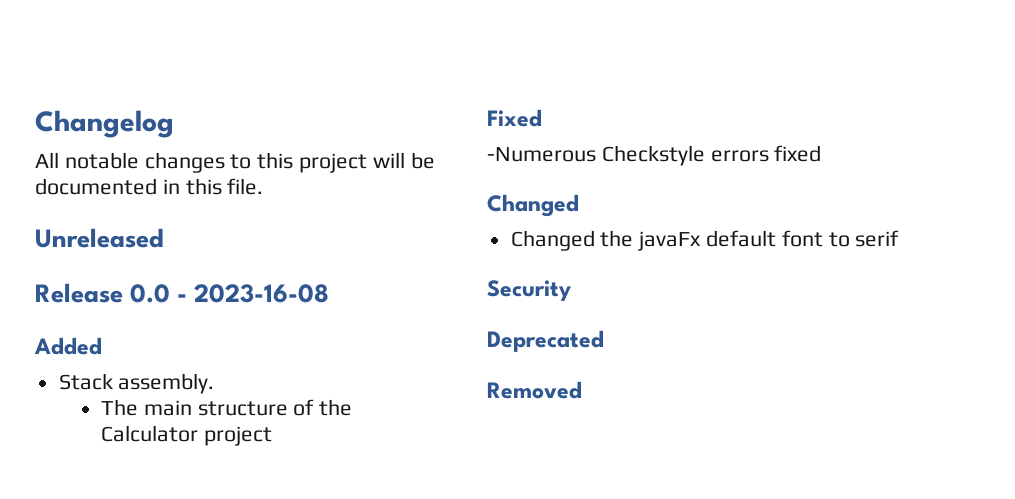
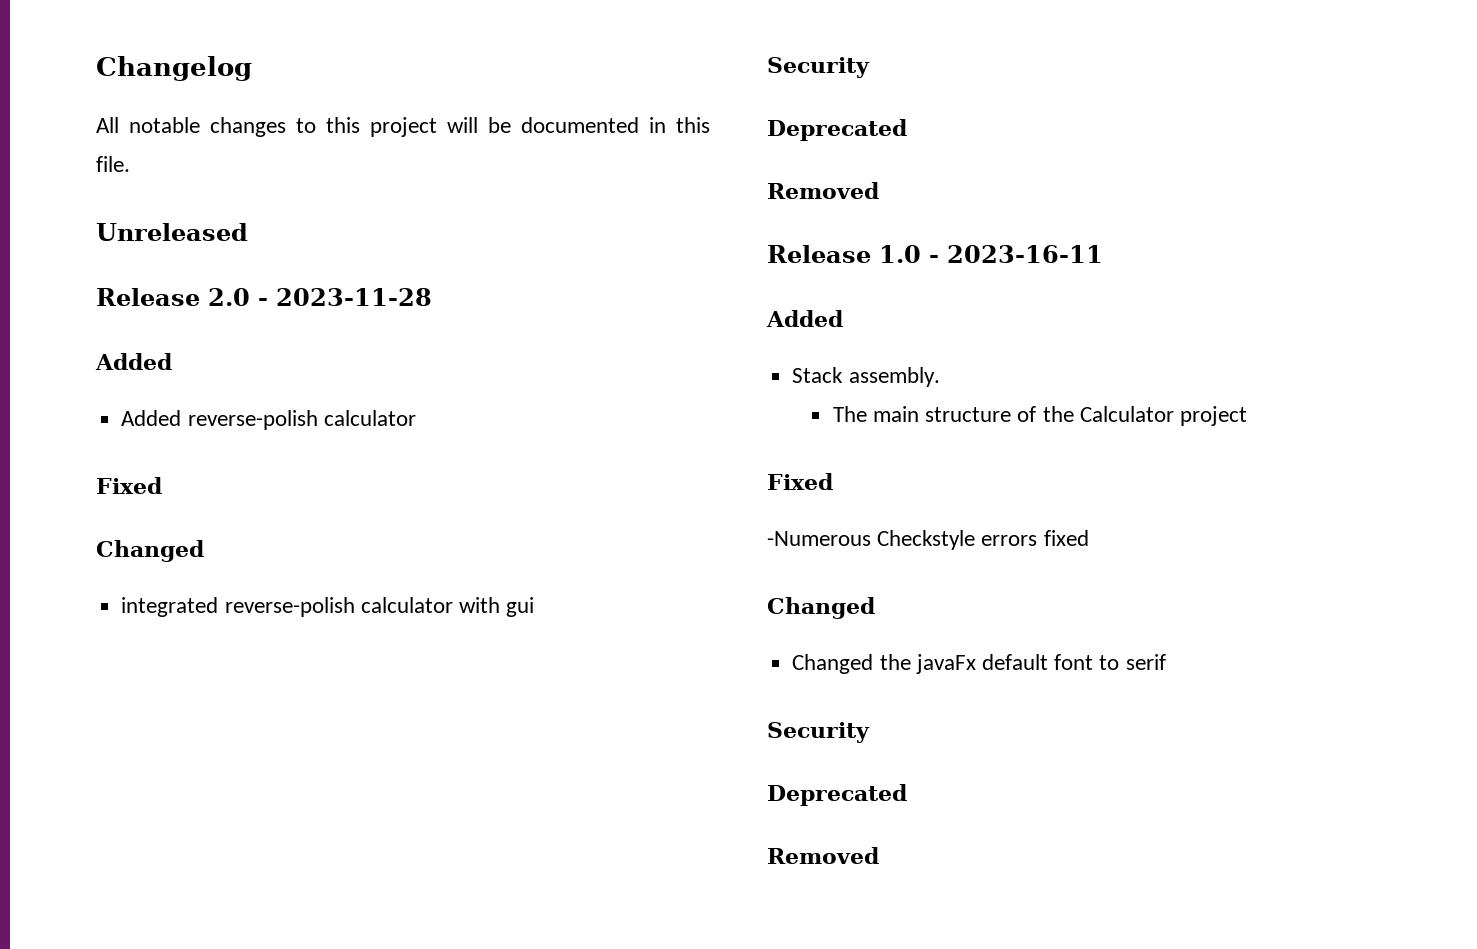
[130,284,330,303] 0.0 - 2023-16-08 -> [208,288,432,306] [95,353,172,370] [121,410,416,430] [96,477,162,494] [96,540,204,562] [121,597,535,617] [767,57,870,78] [767,119,907,141] [767,182,879,199] [767,245,1103,263] 2.0 - 2023-11-28 // Added // Added reverse-polish calculator // Fixed // Changed // integrated reverse-polish calculator with gui // Security // Deprecated // Removed // Release 1.0 - 2023-16-11

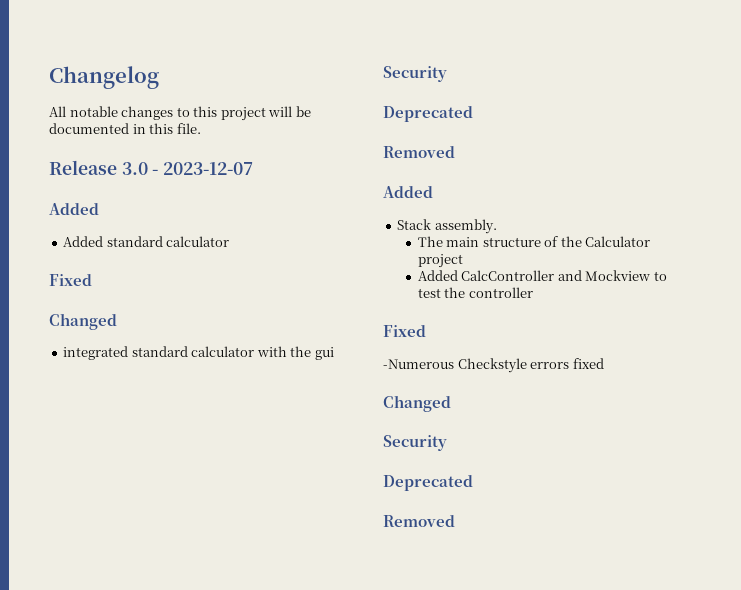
[96,223,248,241] [96,288,432,306] // Unreleased // Release 2.0 - 2023-11-28 -> [49,160,254,175] // Release 3.0 - 2023-12-07
[187,410,318,430] reverse-polish -> [106,236,163,247] standard
[224,597,355,617] reverse-polish -> [131,346,188,357] standard
(500, 605) none -> [290,346,312,357] the
[767,245,1103,263] // Release 1.0 - 2023-16-11 -> (455, 152) none
(1248, 416) none -> [417,270,667,281] [417,287,533,298] // Added CalcController and Mockview to test the controller
[792,654,1166,674] // Changed the javaFx default font to serif -> (451, 403) none

